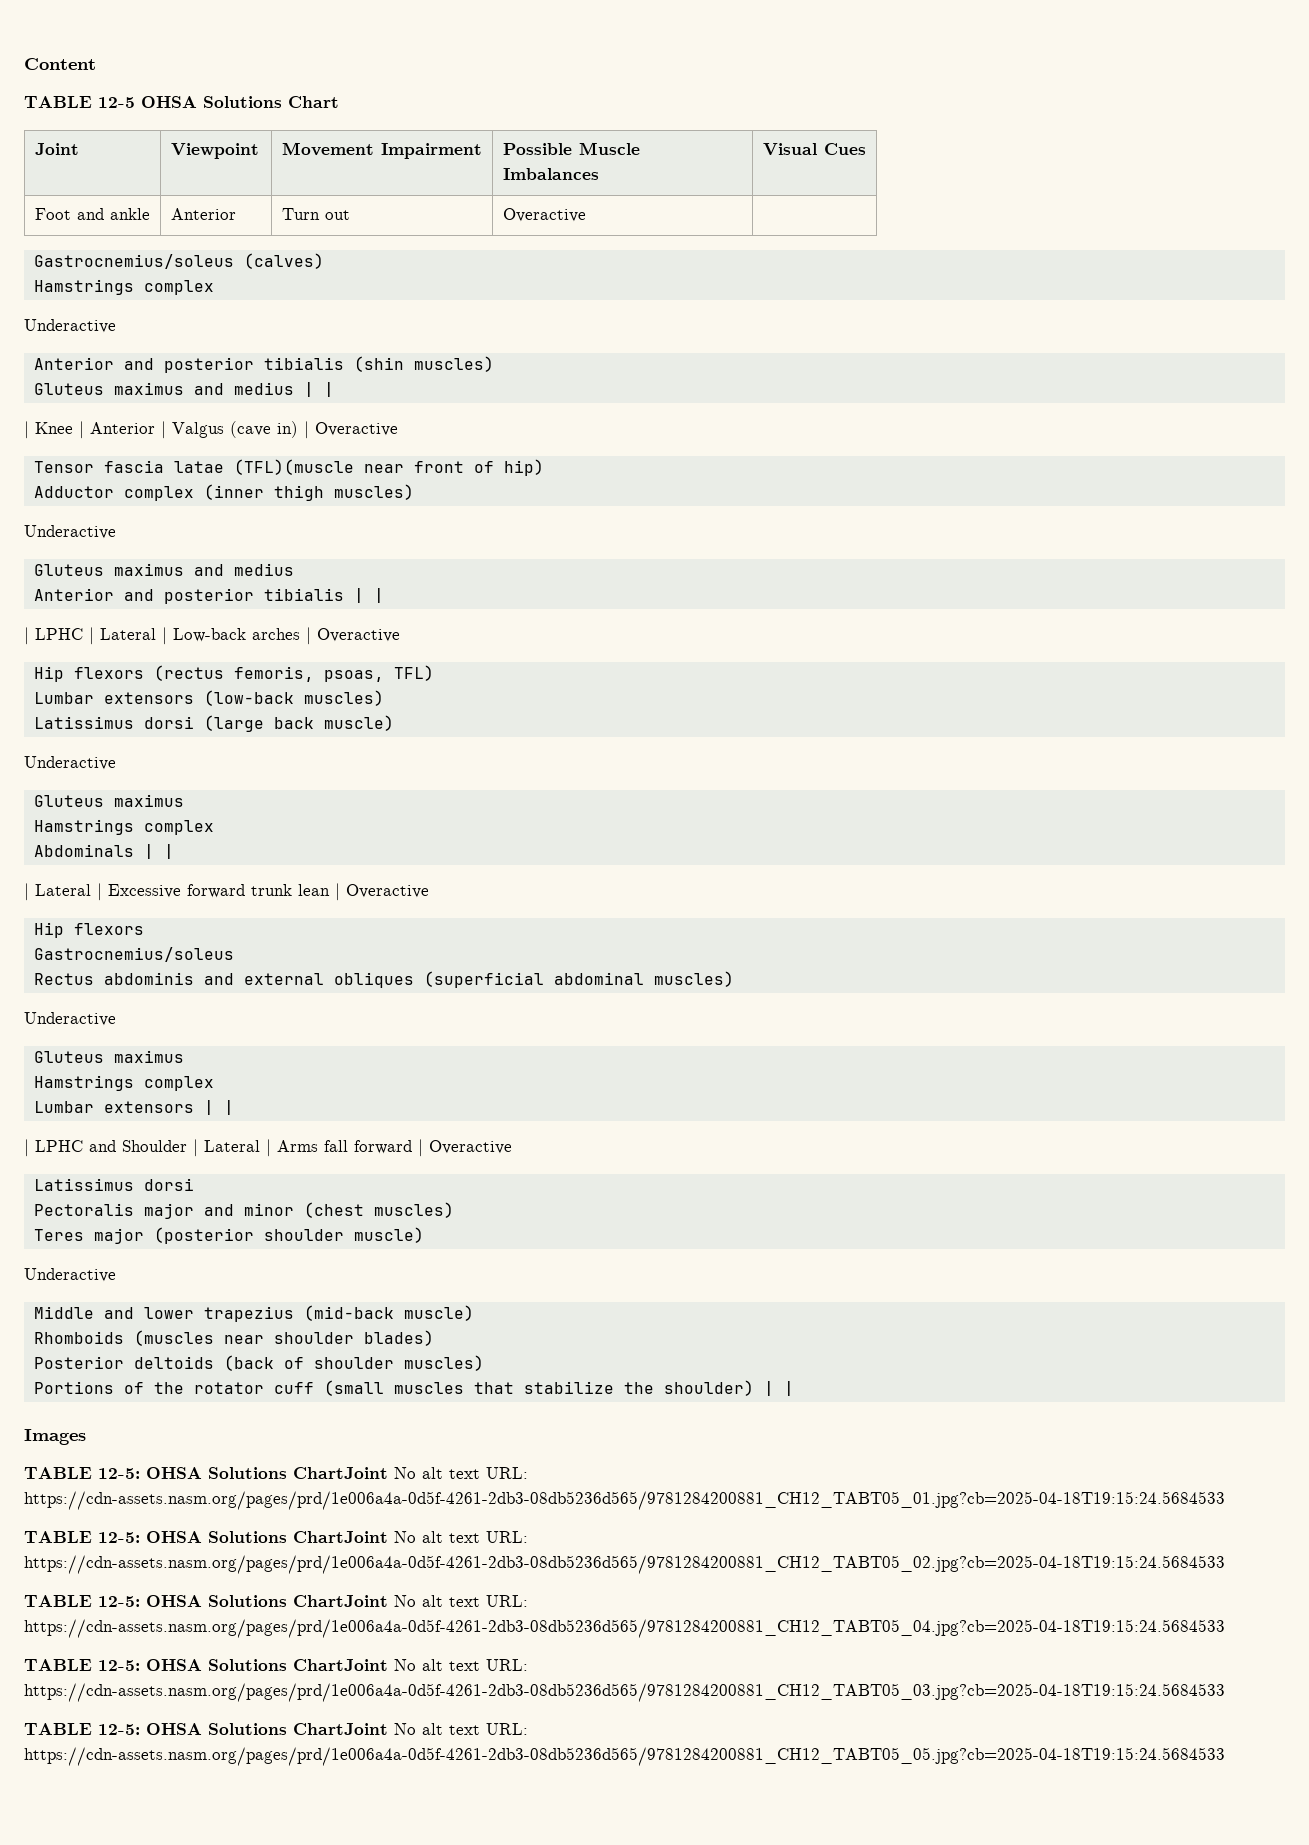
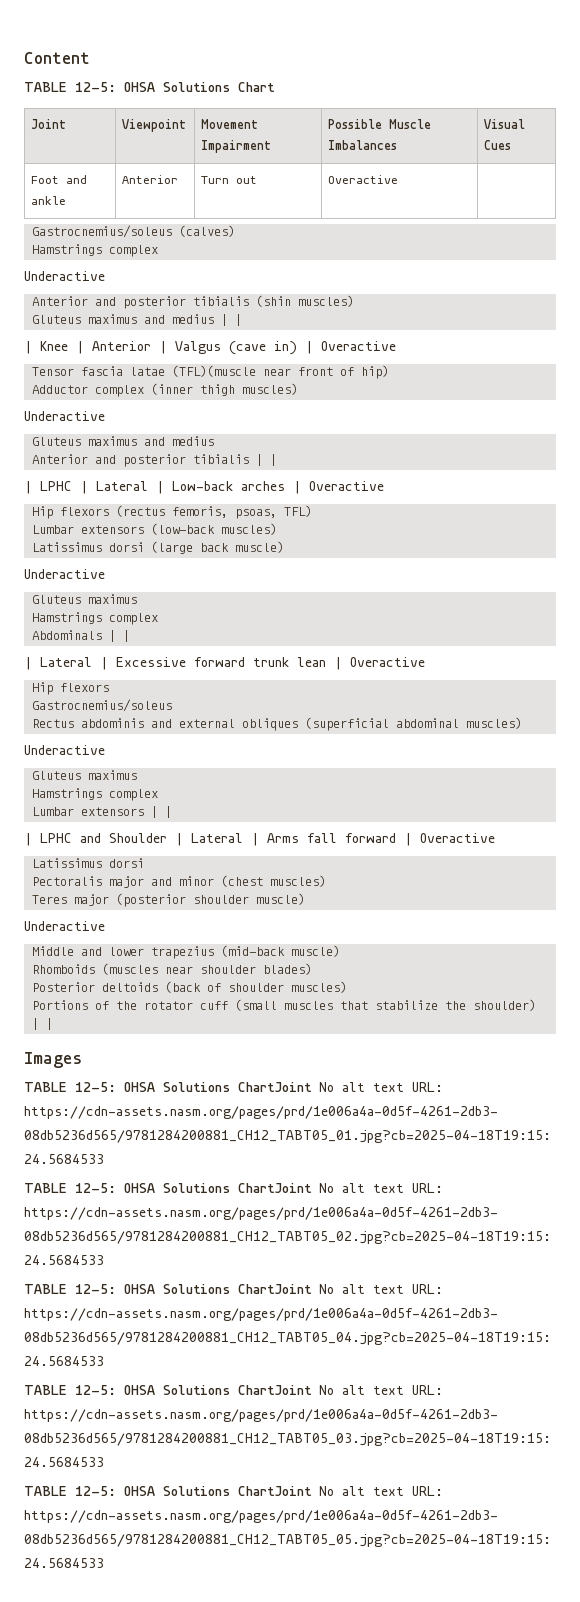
[98,97,135,108] 12-5 -> [75,82,116,92] 12-5:

